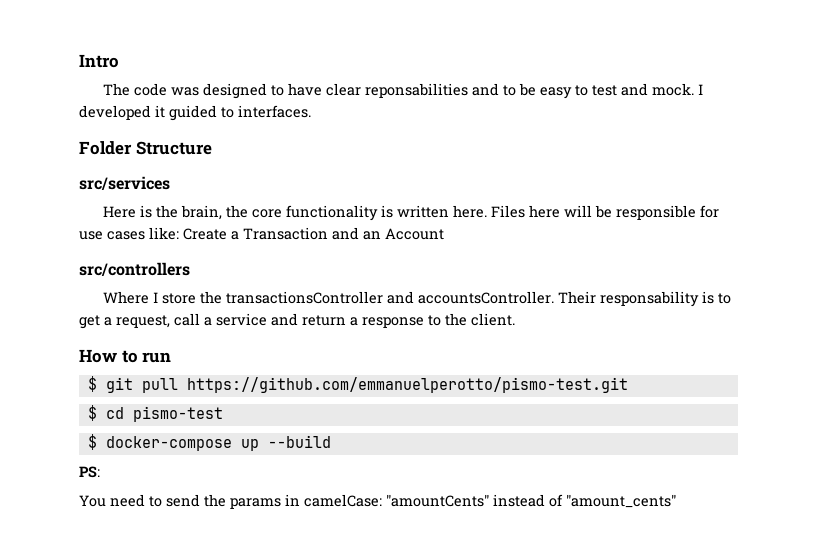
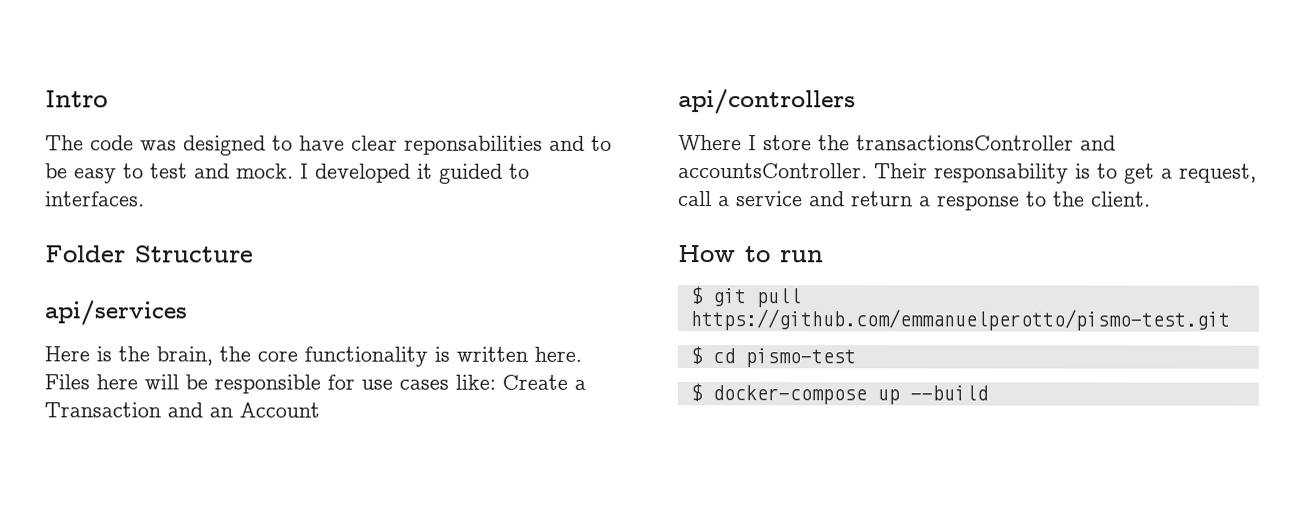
[79,176,170,190] src/services -> [44,300,187,326] api/services
[79,262,190,276] src/controllers -> [678,89,856,115] api/controllers
[79,466,100,478] [79,494,676,509] // PS: // You need to send the params in camelCase: "amountCents" instead of "amount_cents" -> (988, 393) none

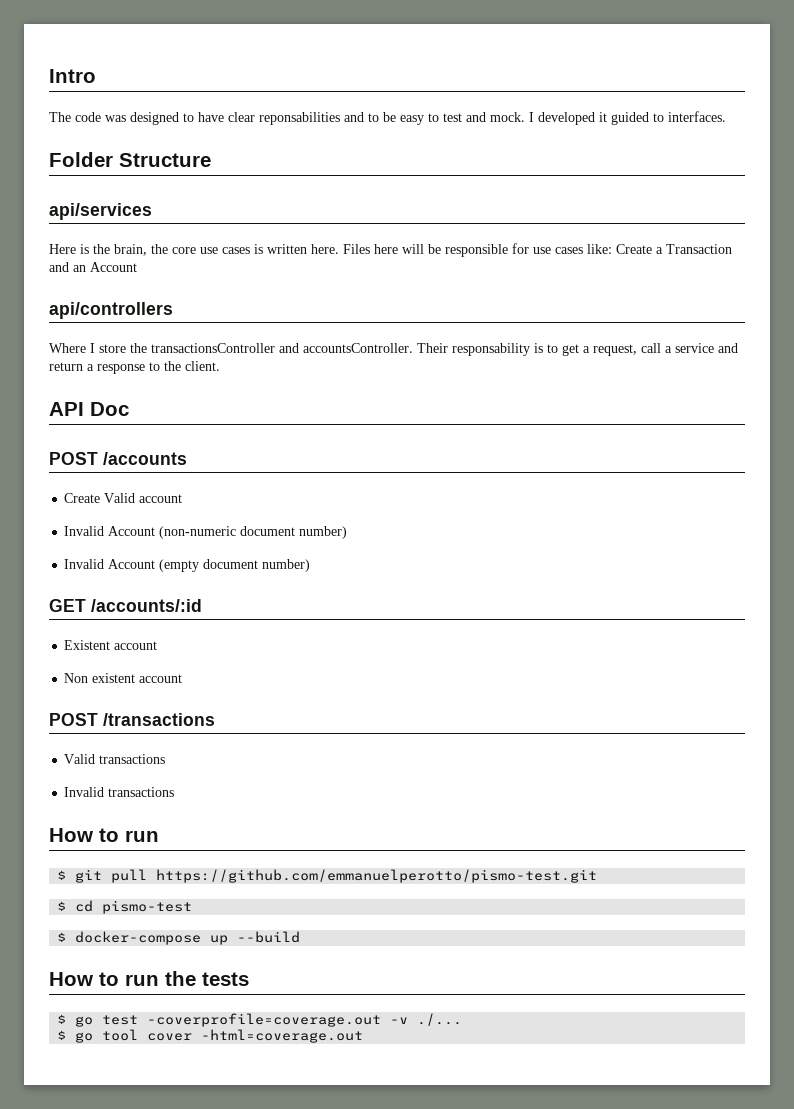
[304,346,428,367] functionality -> [200,247,250,254] use cases
(1151, 199) none -> [49,402,129,416] [49,452,187,465] [64,493,183,503] [64,526,348,539] [64,559,311,572] [49,599,202,612] [64,640,158,650] [64,673,183,683] [49,713,215,726] [64,754,166,764] [64,787,175,797] // API Doc // POST /accounts // Create Valid account // Invalid Account (non-numeric document number) // Invalid Account (empty document number) // GET /accounts/:id // Existent account // Non existent account // POST /transactions // Valid transactions // Invalid transactions
(988, 393) none -> [49,971,249,986] [57,1013,463,1027] [57,1029,364,1043] // How to run the tests // $ go test -coverprofile=coverage.out -v ./... // $ go tool cover -html=coverage.out

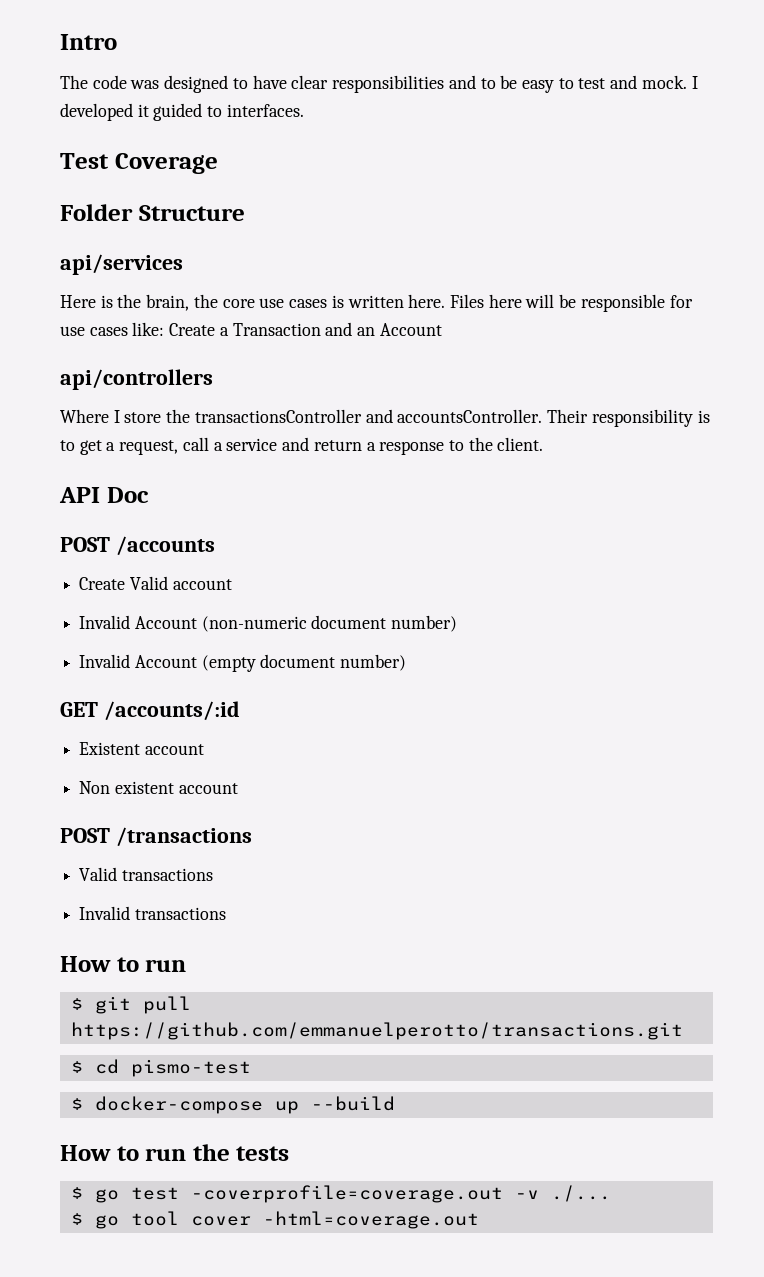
[259,112,340,125] reponsabilities -> [332,75,445,93] responsibilities
(726, 116) none -> [60,153,218,174] // Test Coverage
[452,343,530,356] responsability -> [591,409,693,427] responsibility
[156,869,598,883] https://github.com/emmanuelperotto/pismo-test.git -> [70,1022,683,1040] https://github.com/emmanuelperotto/transactions.git

